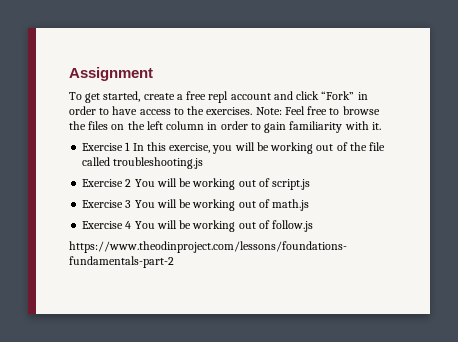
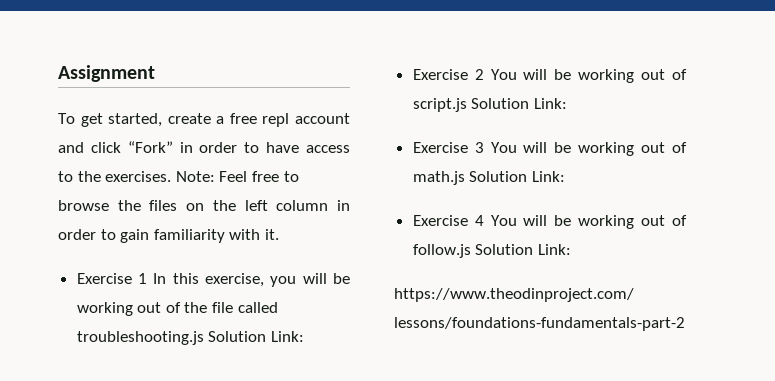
(204, 163) none -> [208,331,304,342] Solution Link:
(311, 184) none -> [471,98,567,109] Solution Link:
(310, 205) none -> [469,171,565,182] Solution Link:
(314, 226) none -> [475,244,571,255] Solution Link:

